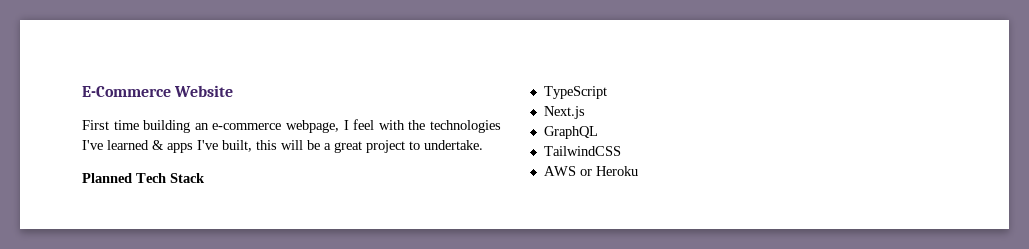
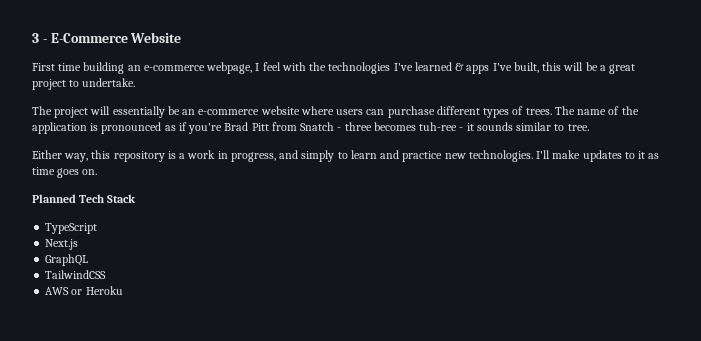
(82, 91) none -> [32,33,47,43] 3 -
(483, 145) none -> [32,106,639,118] [32,122,589,134] [32,150,660,162] [32,167,98,178] // The project will essentially be an e-commerce website where users can purchase different types of trees. The name of the application is pronounced as if you're Brad Pitt from Snatch - three becomes tuh-ree - it sounds similar to tree. // Either way, this repository is a work in progress, and simply to learn and practice new technologies. I'll make updates to it as time goes on.

